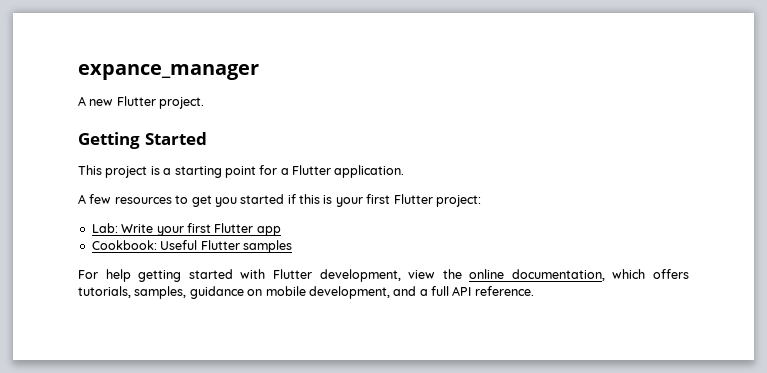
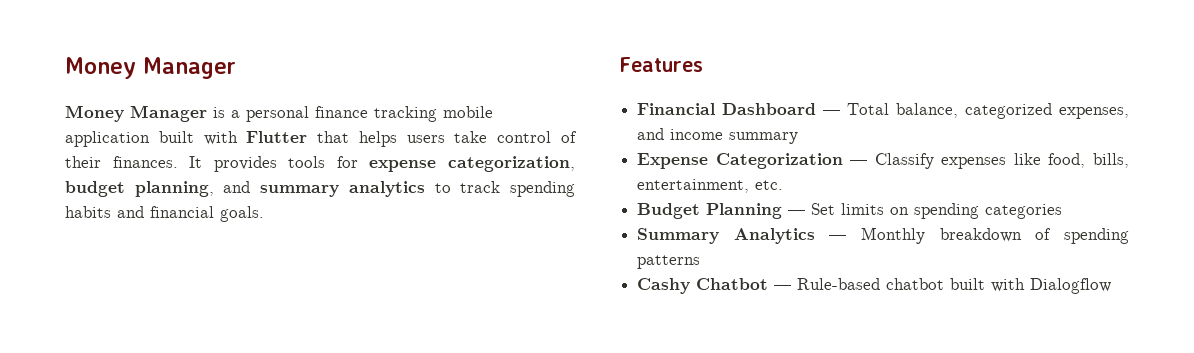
[78,64,259,80] [78,96,205,109] [78,132,207,149] [78,165,405,178] [78,194,481,207] [91,223,281,236] [91,240,292,253] [78,269,689,282] [78,286,534,299] expance_manager // A new Flutter project. // Getting Started // This project is a starting point for a Flutter application. // A few resources to get you started if this is your first Flutter project: // Lab: Write your first Flutter app // Cookbook: Useful Flutter samples // For help getting started with Flutter development, view the online documentation, which offers tutorials, samples, guidance on mobile development, and a full API reference. -> [65,57,236,79] [65,105,493,122] [65,131,577,147] [65,156,575,172] [65,181,575,197] [65,206,264,222] [619,57,703,72] [637,103,1129,119] [637,128,799,144] [637,153,1129,169] [637,179,784,193] [637,203,1063,219] [637,227,1129,244] [637,255,701,269] [637,278,1112,294] Money Manager // Money Manager is a personal finance tracking mobile application built with Flutter that helps users take control of their finances. It provides tools for expense categorization, budget planning, and summary analytics to track spending habits and financial goals. // Features // Financial Dashboard — Total balance, categorized expenses, and income summary // Expense Categorization — Classify expenses like food, bills, entertainment, etc. // Budget Planning — Set limits on spending categories // Summary Analytics — Monthly breakdown of spending patterns // Cashy Chatbot — Rule-based chatbot built with Dialogflow

